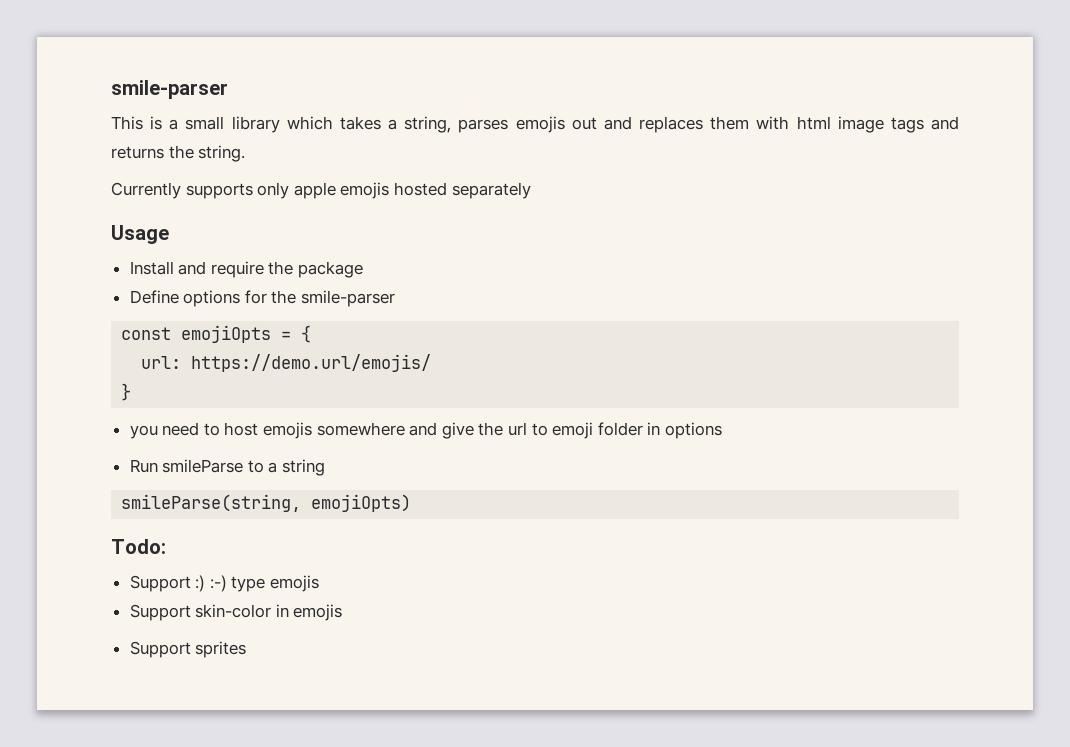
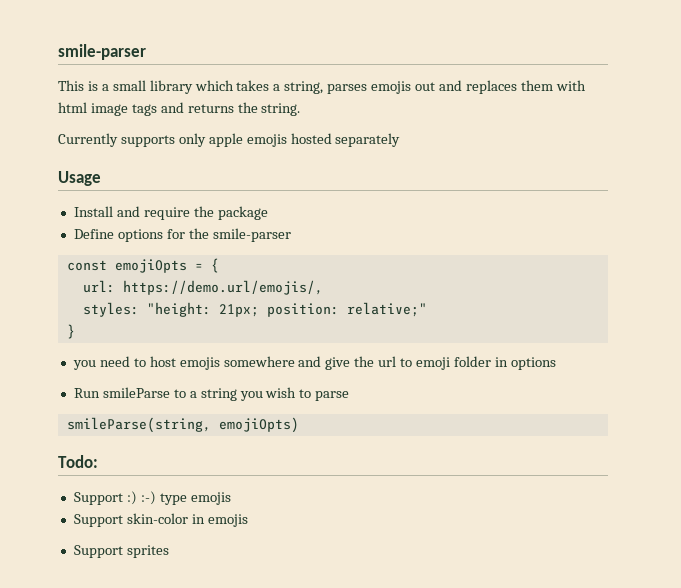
[191,354,432,372] https://demo.url/emojis/ -> [122,280,323,295] [82,302,427,317] https://demo.url/emojis/, // styles: "height: 21px; position: relative;"
(326, 467) none -> [239,387,350,401] you wish to parse

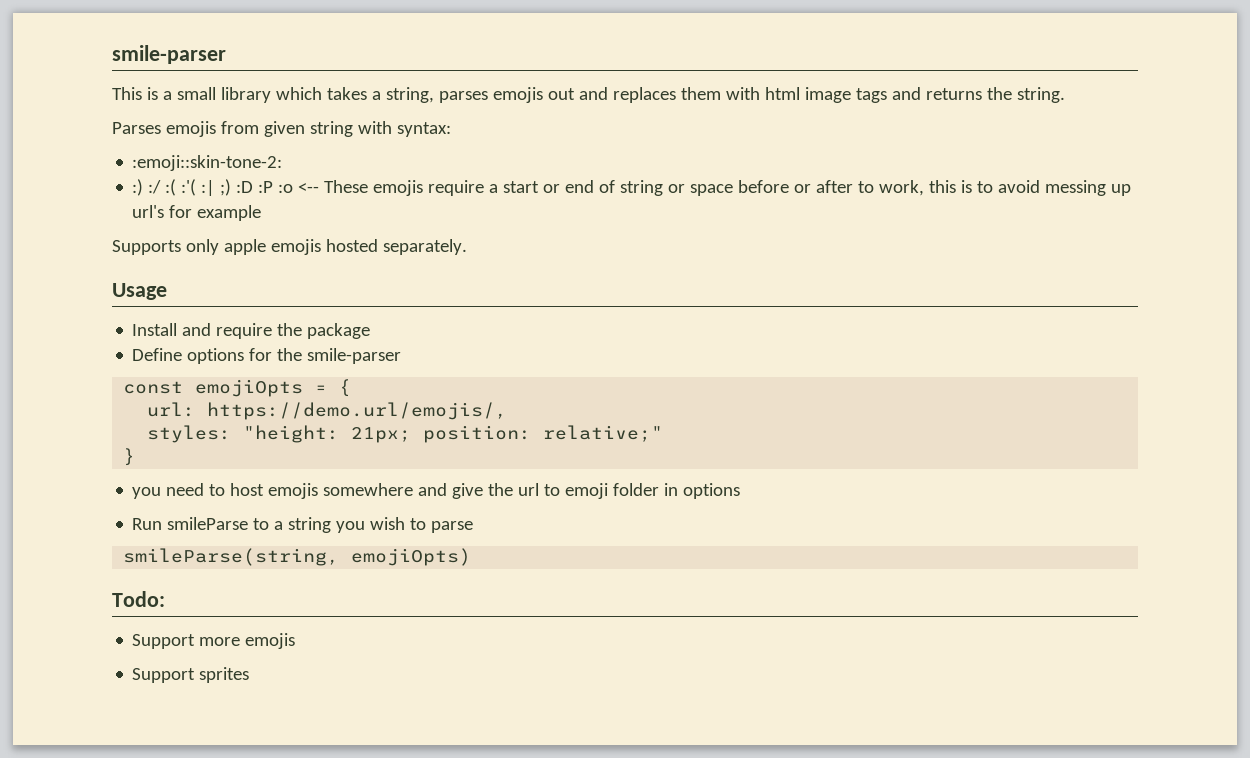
[58,133,175,147] Currently supports -> [112,121,451,137] [132,155,283,171] [132,179,1132,196] [132,205,262,221] [112,240,181,255] Parses emojis from given string with syntax: // :emoji::skin-tone-2: // :) :/ :( :'( :| ;) :D :P :o <-- These emojis require a start or end of string or space before or after to work, this is to avoid messing up url's for example // Supports
[335,133,401,147] separately -> [382,239,467,255] separately.
[126,491,231,505] [73,513,205,527] :) :-) type emojis // Support skin-color in -> [199,637,241,646] more

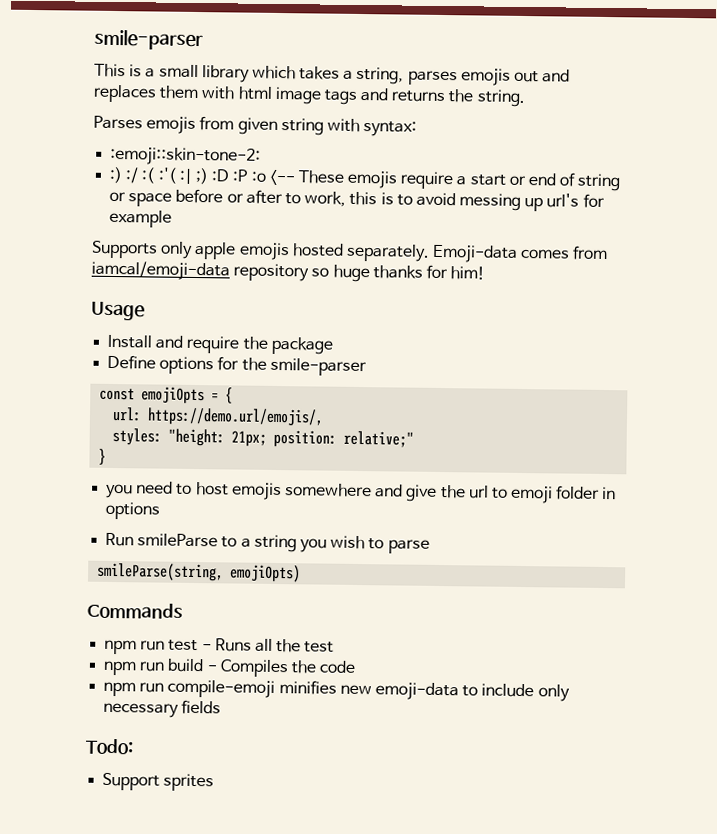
(467, 247) none -> [432,244,609,263] [91,260,486,283] Emoji-data comes from iamcal/emoji-data repository so huge thanks for him!
[112,591,165,607] [132,633,296,649] Todo: // Support more emojis -> [87,602,183,619] [104,638,335,655] [103,658,357,678] [103,679,570,702] [103,699,222,718] [85,738,134,755] Commands // npm run test - Runs all the test // npm run build - Compiles the code // npm run compile-emoji minifies new emoji-data to include only necessary fields // Todo:

